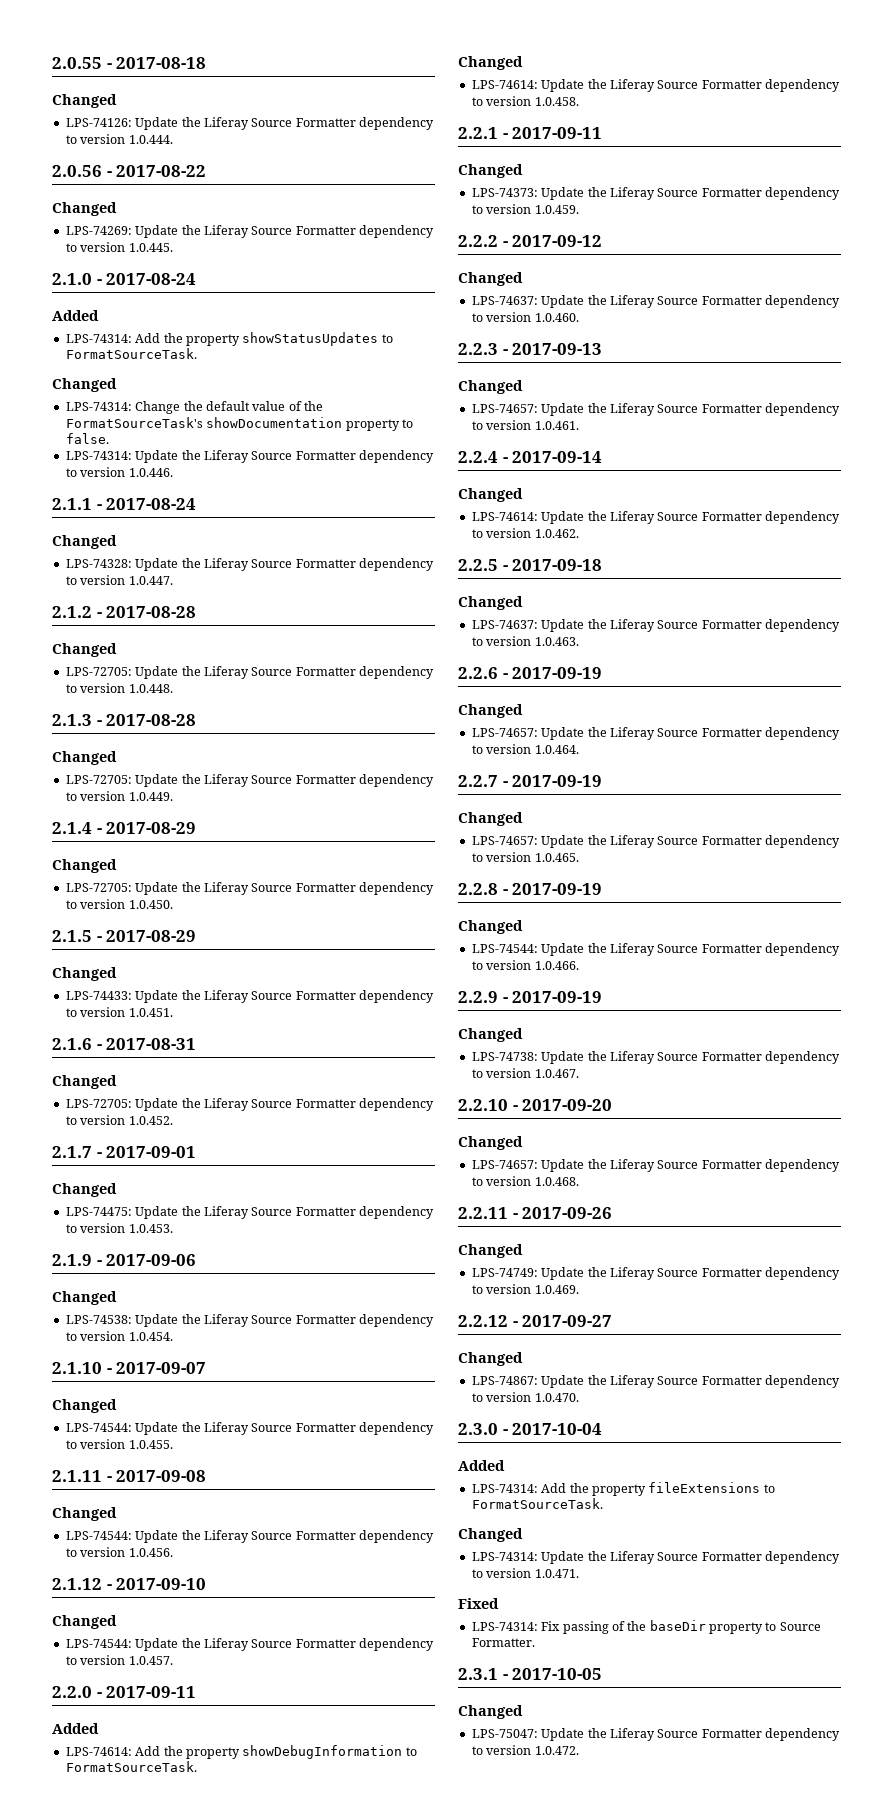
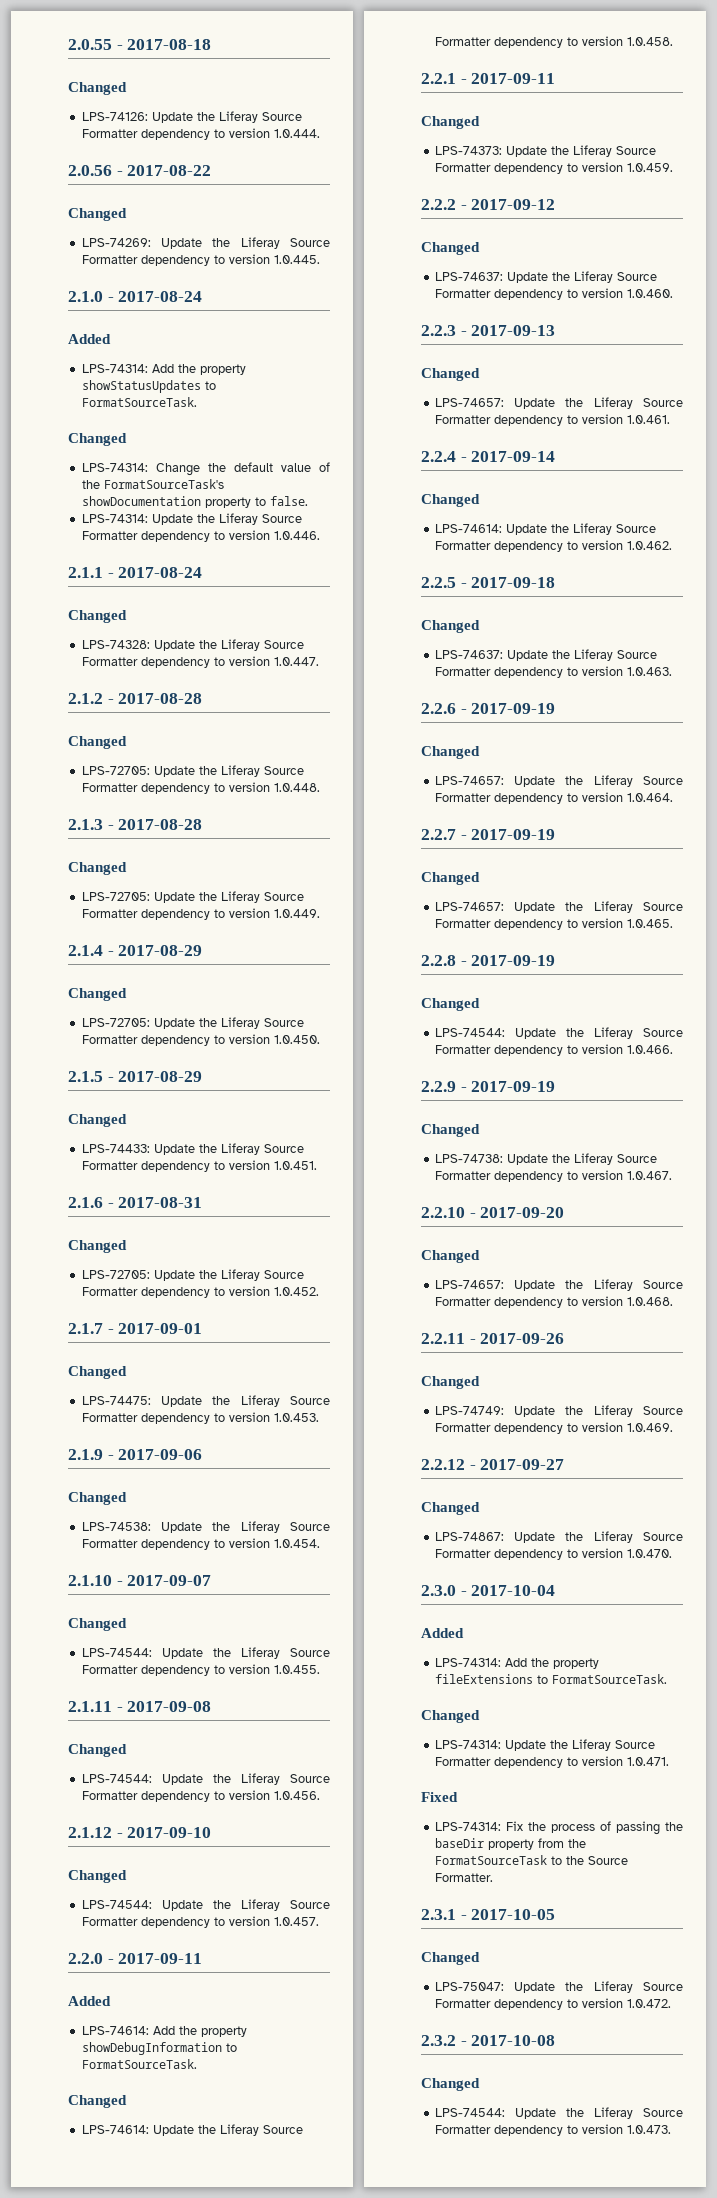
[562,1620,777,1634] passing of the baseDir property to -> [527,1821,683,1835] [434,1838,586,1850] [434,1855,584,1865] the process of passing the baseDir property from the FormatSourceTask to the
(579, 1750) none -> [421,2035,556,2046] [421,2078,480,2091] [434,2107,683,2119] [434,2124,671,2136] // 2.3.2 - 2017-10-08 // Changed // LPS-74544: Update the Liferay Source Formatter dependency to version 1.0.473.

